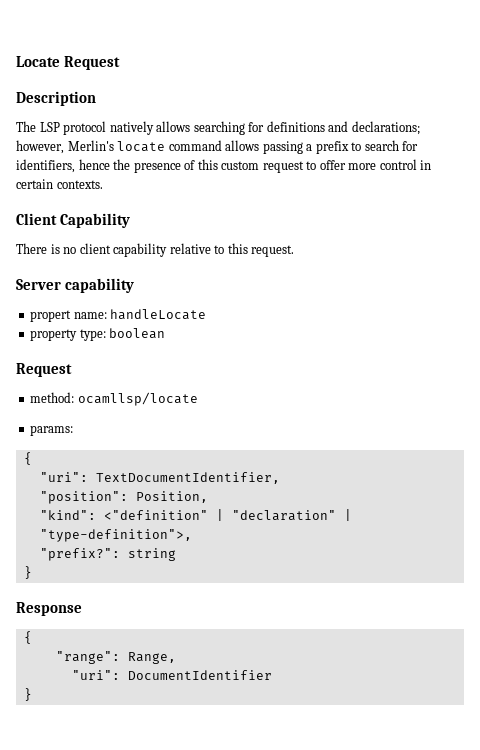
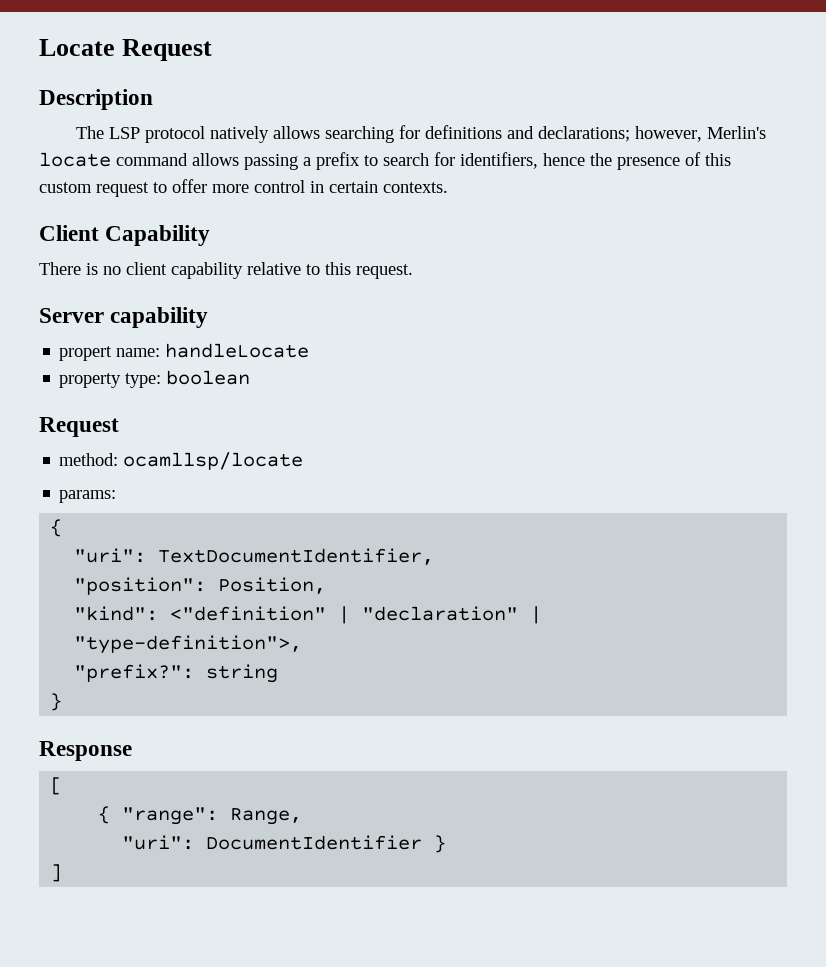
[23,631,32,644] // { // -> [50,777,63,795] [98,806,111,824] // [ // {
[23,688,32,701] // } -> [434,835,447,853] [50,864,63,882] } // ]

